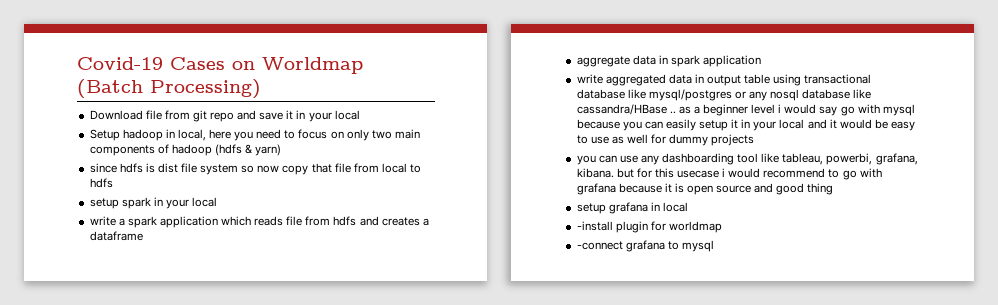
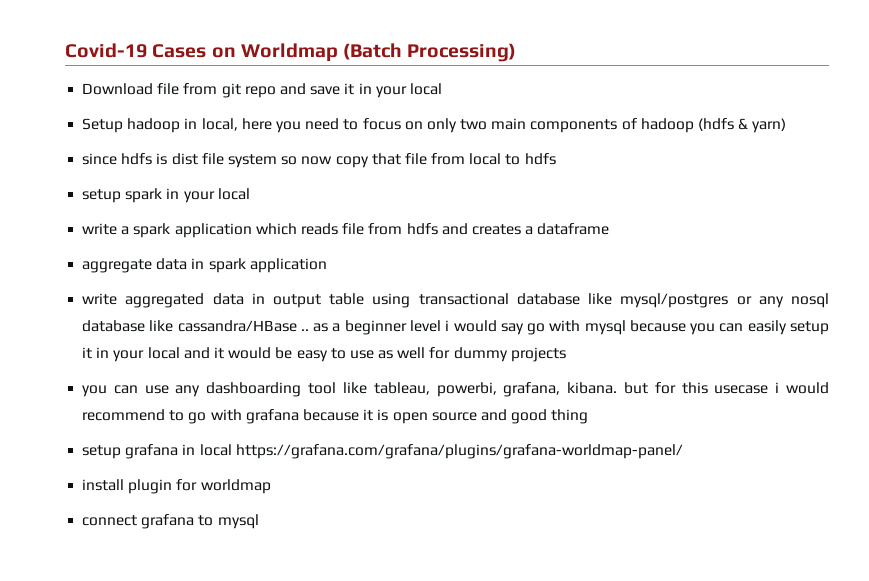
[576,221,613,231] // -install -> [235,444,683,459] [82,479,125,491] https://grafana.com/grafana/plugins/grafana-worldmap-panel/ // install
[576,241,623,250] -connect -> [82,515,138,526] connect

